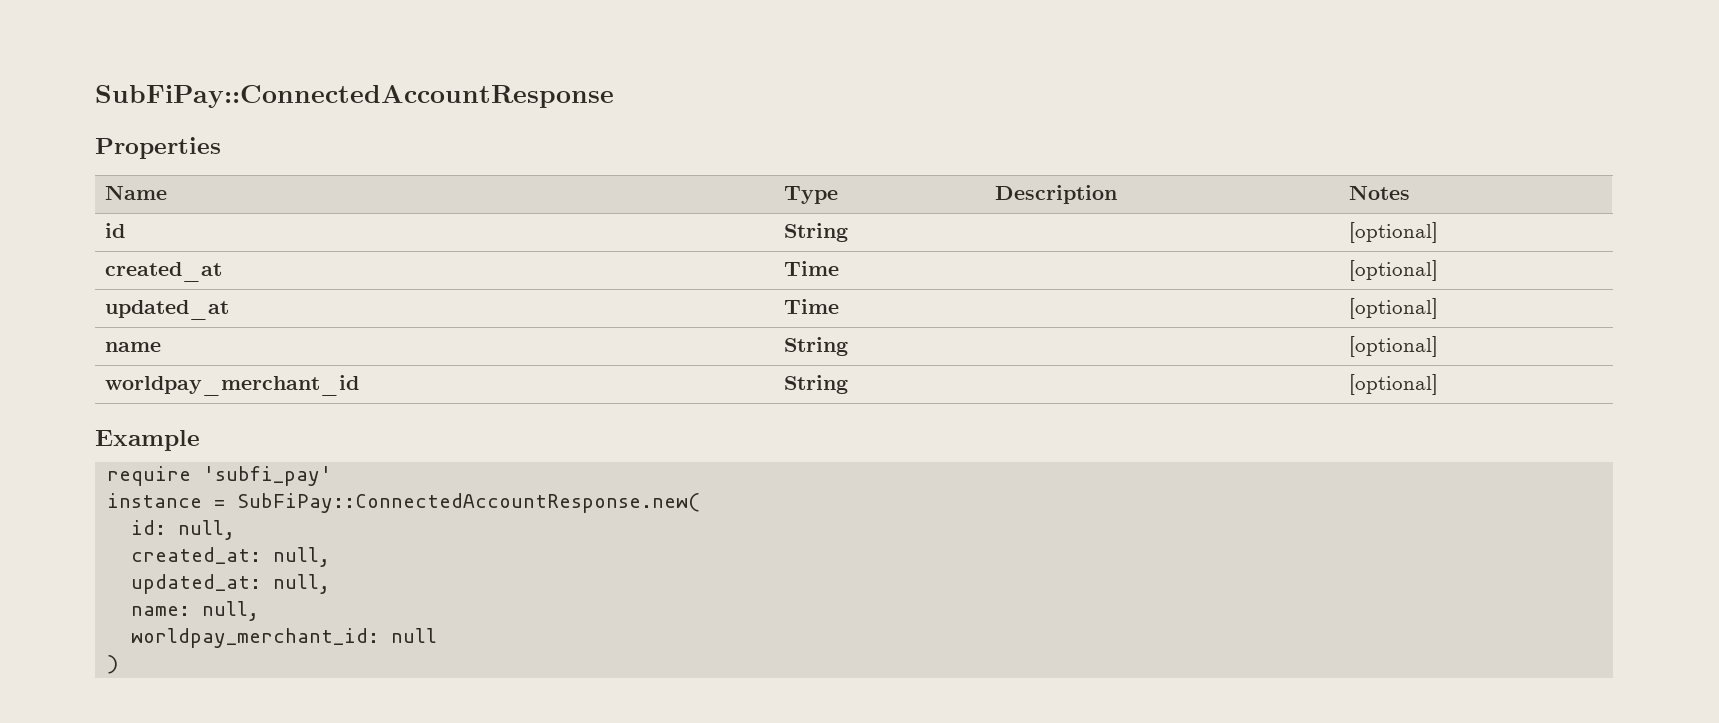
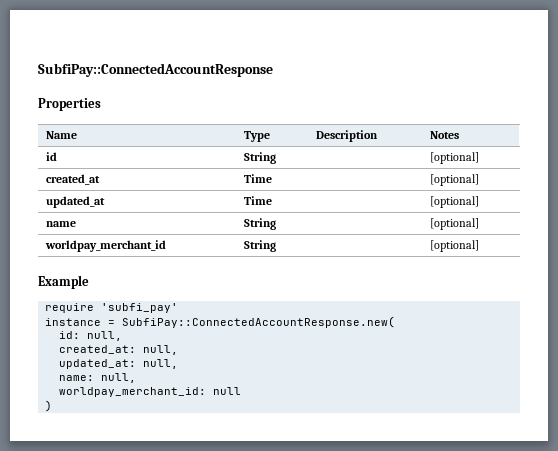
[95,85,614,108] SubFiPay::ConnectedAccountResponse -> [38,63,273,77] SubfiPay::ConnectedAccountResponse
[237,493,701,513] SubFiPay::ConnectedAccountResponse.new( -> [122,316,396,328] SubfiPay::ConnectedAccountResponse.new(

